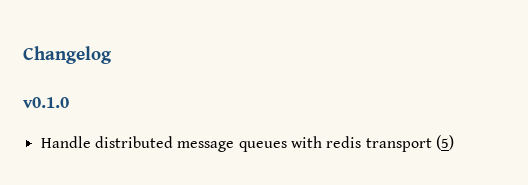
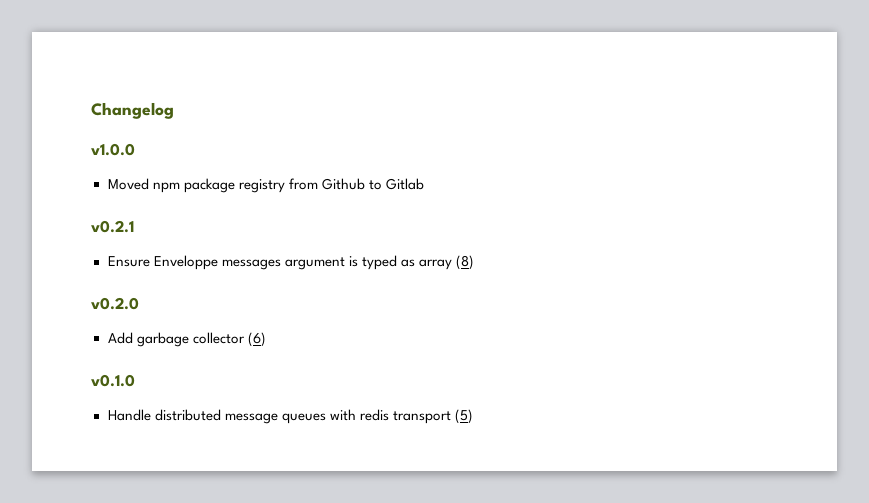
(112, 55) none -> [91,143,135,156] [107,178,424,193] [91,220,134,233] [107,255,474,270] [91,297,139,310] [107,332,266,347] // v1.0.0 // Moved npm package registry from Github to Gitlab // v0.2.1 // Ensure Enveloppe messages argument is typed as array (8) // v0.2.0 // Add garbage collector (6)

